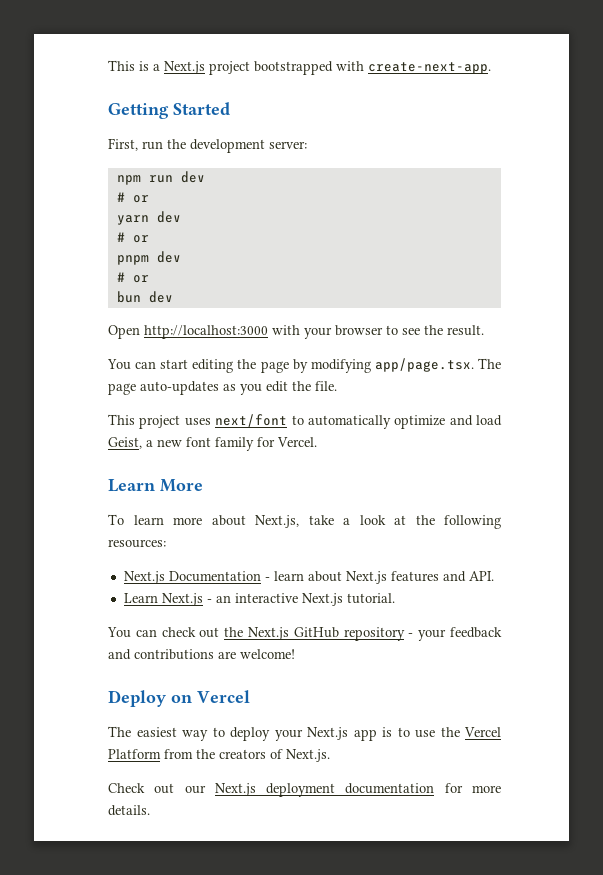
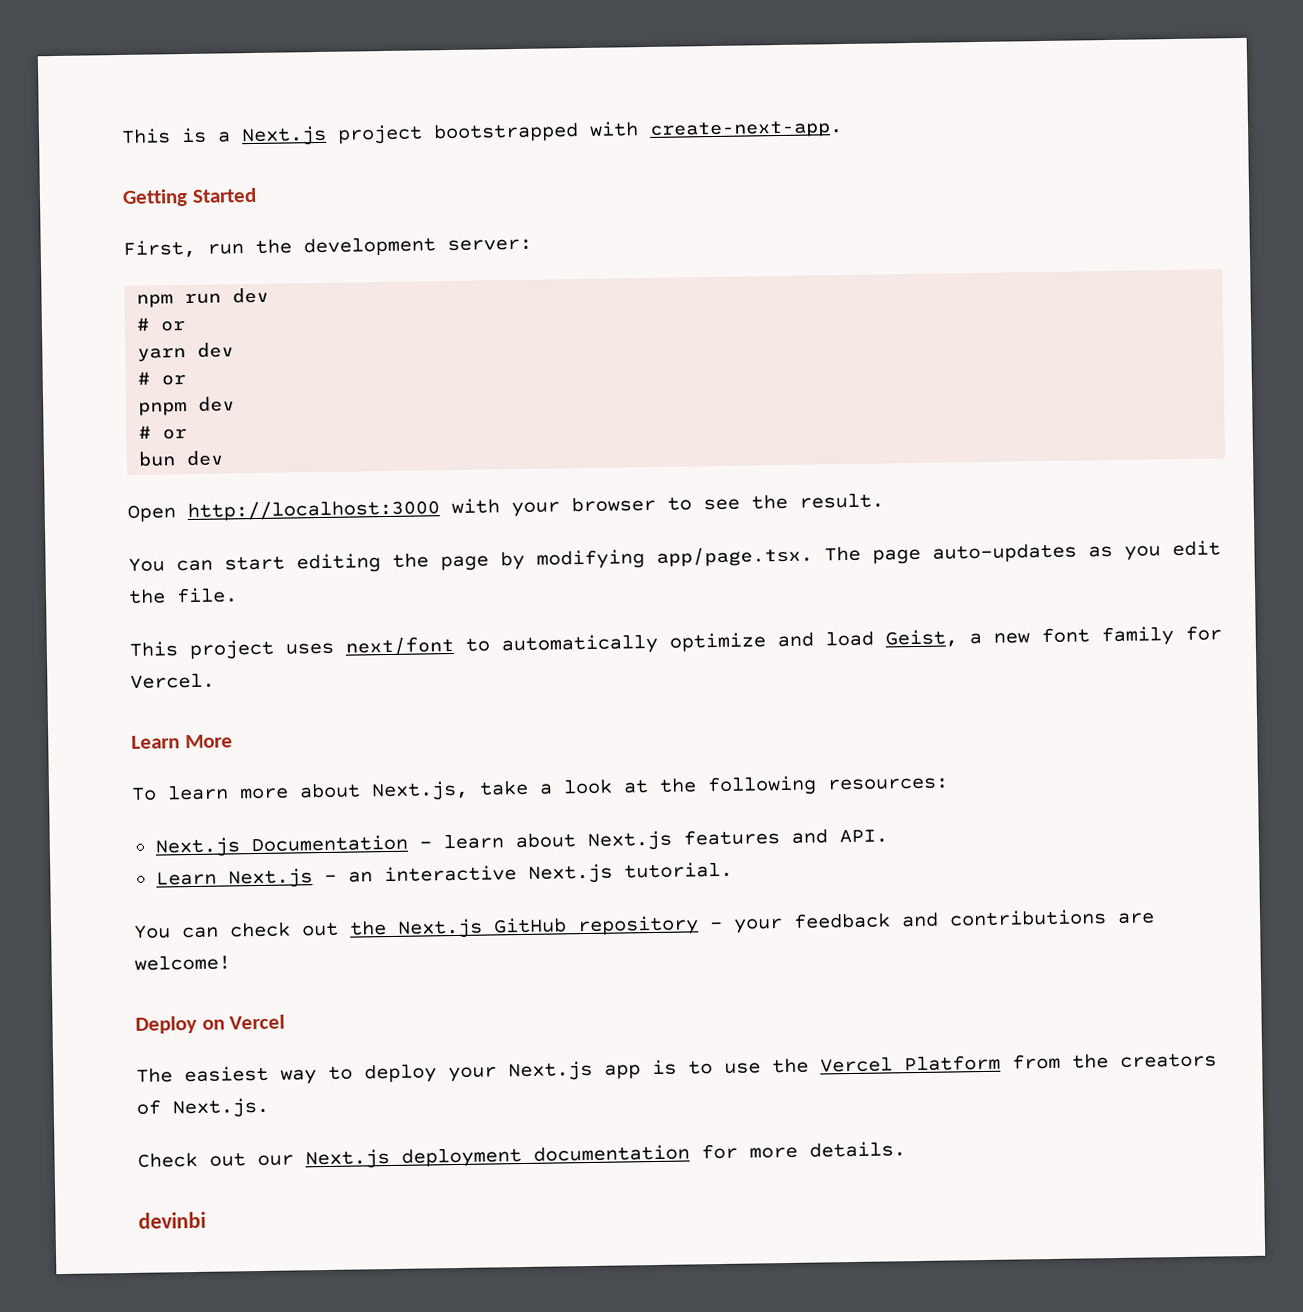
(150, 810) none -> [138,1211,206,1229] // devinbi

